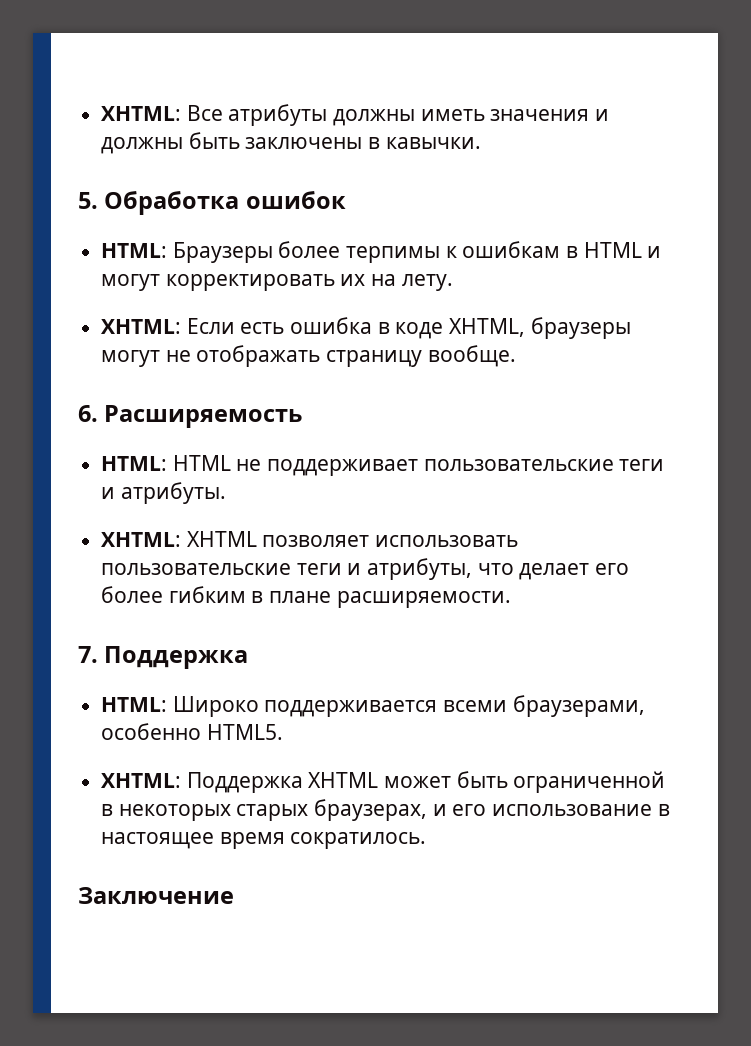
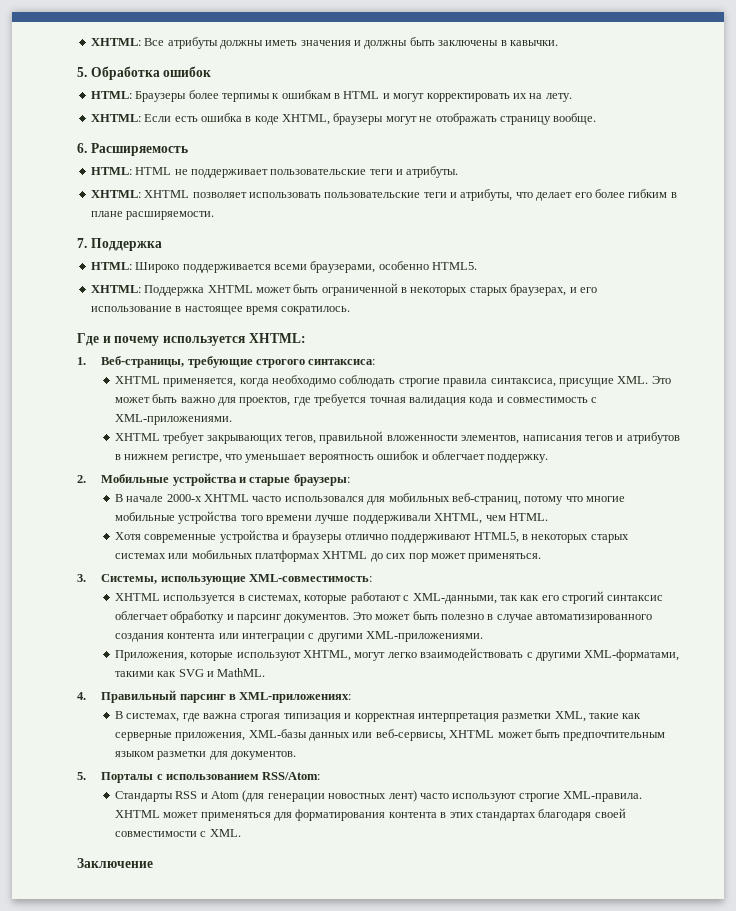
(427, 840) none -> [77,333,306,346] [77,356,376,368] [114,375,671,387] [114,394,598,406] [114,414,232,425] [114,431,680,444] [114,451,549,463] [77,473,350,486] [114,493,626,505] [114,511,548,524] [114,530,629,543] [114,550,542,562] [77,574,372,585] [114,591,664,604] [114,611,653,623] [114,631,484,642] [114,648,680,661] [114,668,266,677] [77,690,352,703] [114,711,642,722] [114,729,666,741] [114,751,297,760] [77,772,321,783] [114,790,643,802] [114,808,626,821] [114,829,241,837] // Где и почему используется XHTML: // 1. Веб-страницы, требующие строгого синтаксиса: // XHTML применяется, когда необходимо соблюдать строгие правила синтаксиса, присущие XML. Это может быть важно для проектов, где требуется точная валидация кода и совместимость с XML-приложениями. // XHTML требует закрывающих тегов, правильной вложенности элементов, написания тегов и атрибутов в нижнем регистре, что уменьшает вероятность ошибок и облегчает поддержку. // 2. Мобильные устройства и старые браузеры: // В начале 2000-х XHTML часто использовался для мобильных веб-страниц, потому что многие мобильные устройства того времени лучше поддерживали XHTML, чем HTML. // Хотя современные устройства и браузеры отлично поддерживают HTML5, в некоторых старых системах или мобильных платформах XHTML до сих пор может применяться. // 3. Системы, использующие XML-совместимость: // XHTML используется в системах, которые работают с XML-данными, так как его строгий синтаксис облегчает обработку и парсинг документов. Это может быть полезно в случае автоматизированного создания контента или интеграции с другими XML-приложениями. // Приложения, которые используют XHTML, могут легко взаимодействовать с другими XML-форматами, такими как SVG и MathML. // 4. Правильный парсинг в XML-приложениях: // В системах, где важна строгая типизация и корректная интерпретация разметки XML, такие как серверные приложения, XML-базы данных или веб-сервисы, XHTML может быть предпочтительным языком разметки для документов. // 5. Порталы с использованием RSS/Atom: // Стандарты RSS и Atom (для генерации новостных лент) часто используют строгие XML-правила. XHTML может применяться для форматирования контента в этих стандартах благодаря своей совместимости с XML.

